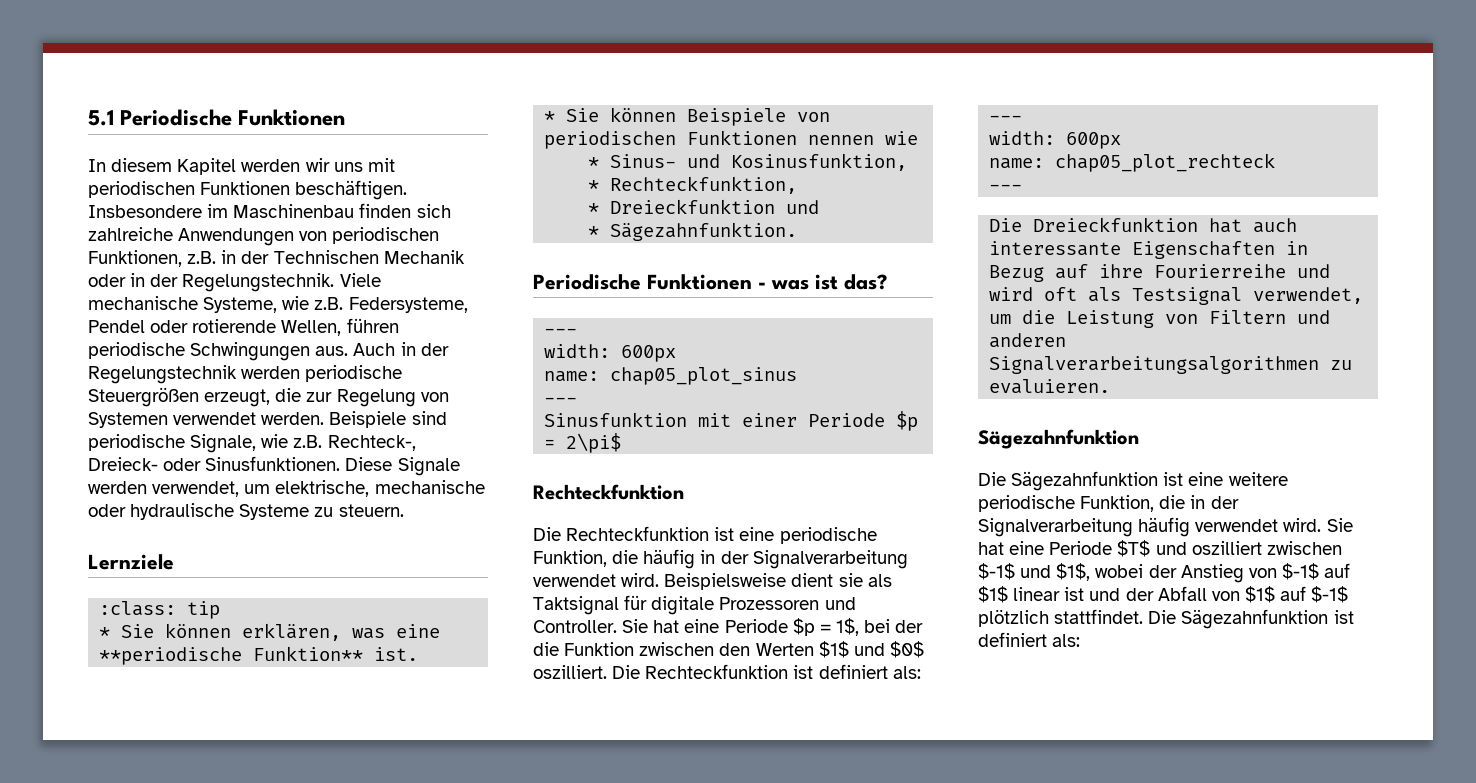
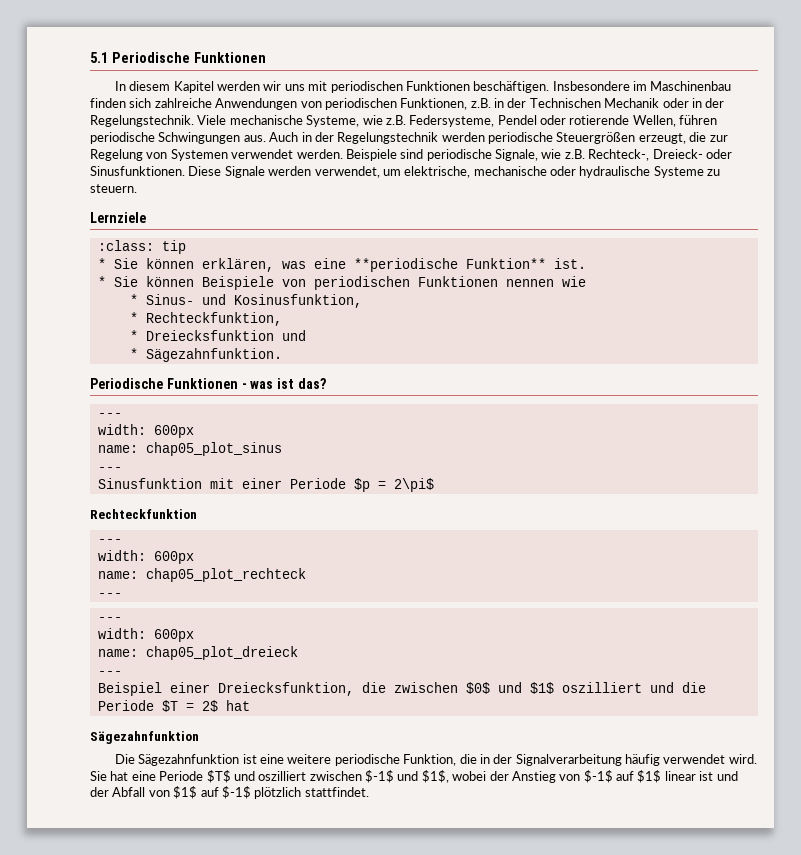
[610,199,776,214] Dreieckfunktion -> [145,330,274,341] Dreiecksfunktion
[533,526,877,544] [533,549,908,569] [533,573,892,590] [533,595,856,615] [533,618,924,636] [533,641,924,658] [533,664,921,679] // Die Rechteckfunktion ist eine periodische Funktion, die häufig in der Signalverarbeitung verwendet wird. Beispielsweise dient sie als Taktsignal für digitale Prozessoren und Controller. Sie hat eine Periode $p = 1$, bei der die Funktion zwischen den Werten $1$ und $0$ oszilliert. Die Rechteckfunktion ist definiert als: -> (197, 514) none
[989,217,1298,233] [989,241,1309,259] [989,264,1331,282] [989,287,1364,305] [989,310,1331,328] [989,333,1067,348] [989,356,1353,374] [989,379,1111,394] Die Dreieckfunktion hat auch interessante Eigenschaften in Bezug auf ihre Fourierreihe und wird oft als Testsignal verwendet, um die Leistung von Filtern und anderen Signalverarbeitungsalgorithmen zu evaluieren. -> [97,617,122,621] [97,628,194,642] [97,646,298,660] [97,671,122,675] [97,682,706,696] [97,700,250,712] --- // width: 600px // name: chap05_plot_dreieck // --- // Beispiel einer Dreiecksfunktion, die zwischen $0$ und $1$ oszilliert und die Periode $T = 2$ hat
[1148,609,1354,629] [978,632,1081,647] Die Sägezahnfunktion ist definiert als: -> (369, 792) none

